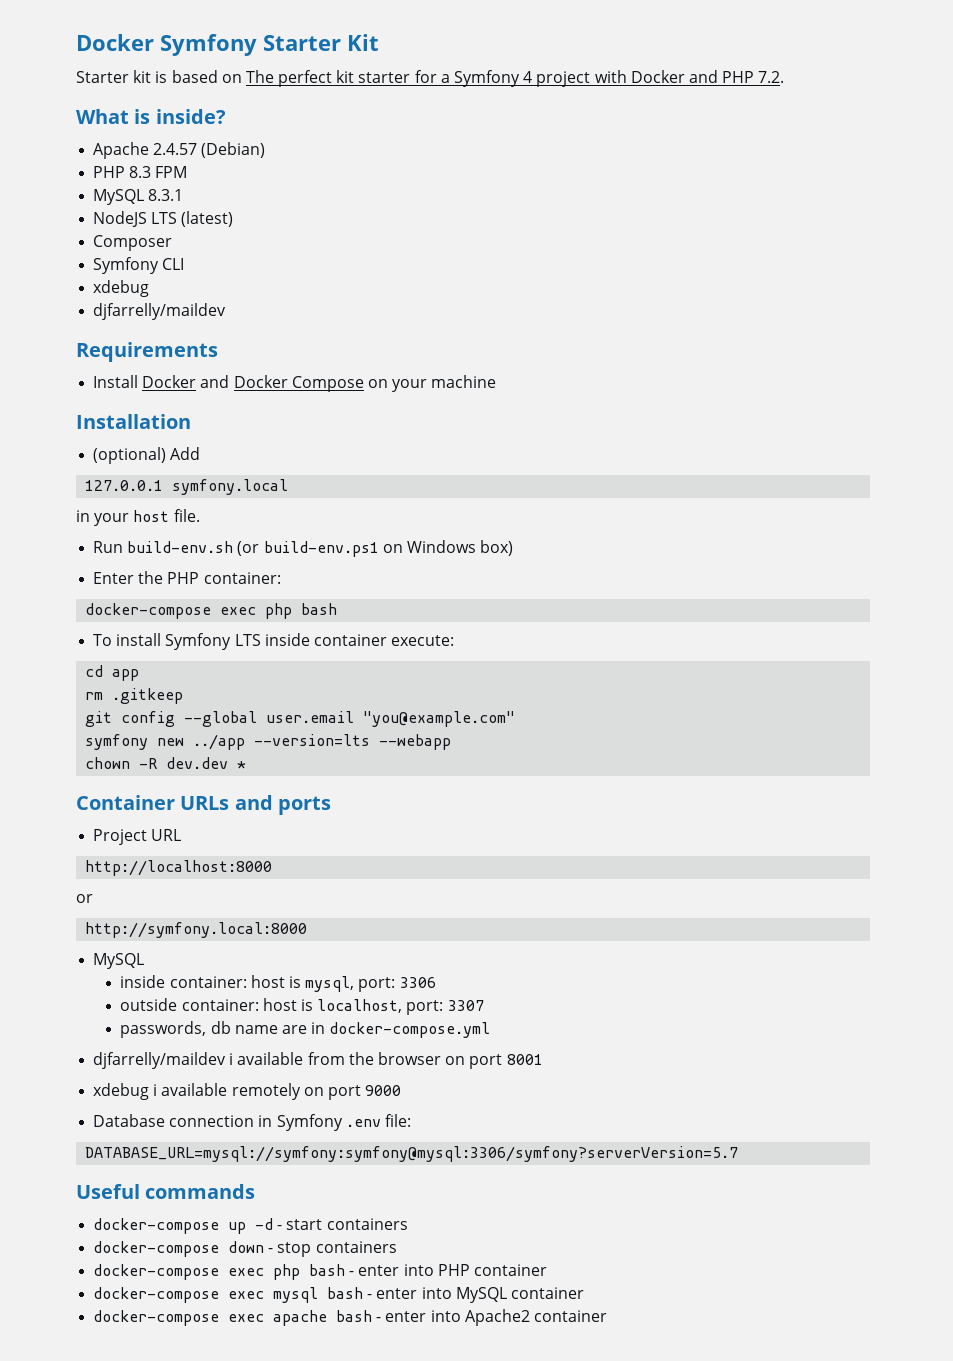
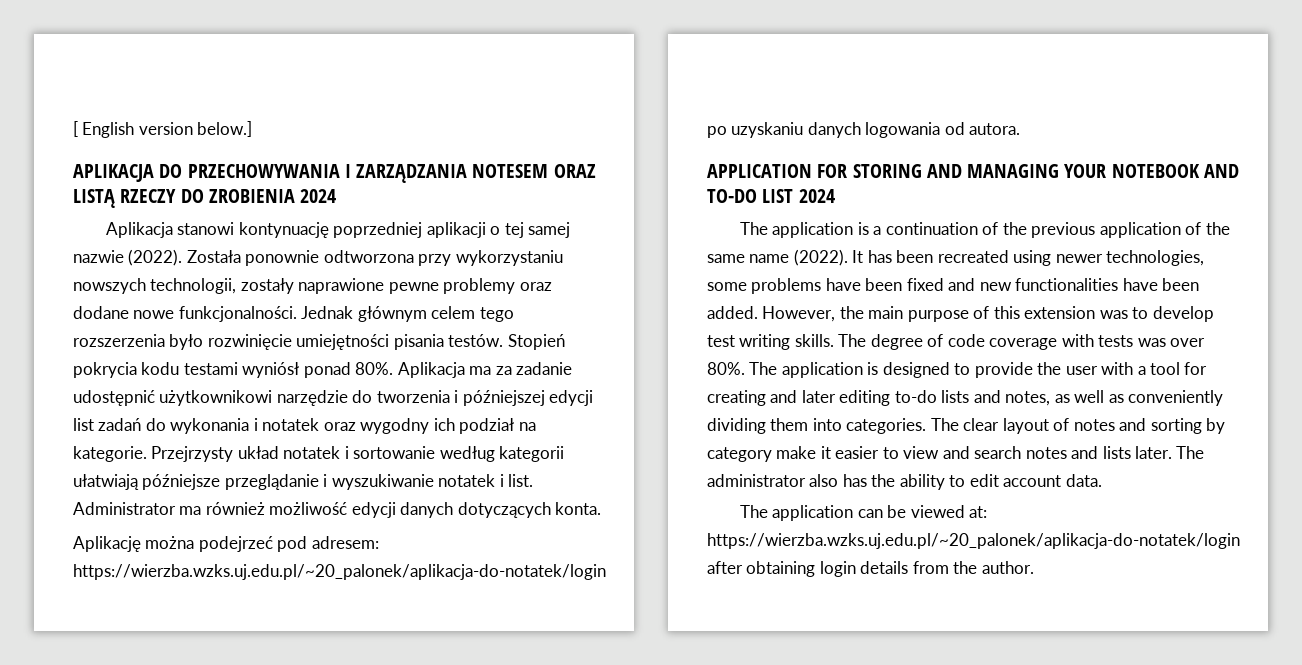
[76,34,379,56] [76,70,785,87] [76,109,226,124] [93,142,266,159] [93,166,188,178] [93,189,184,205] [93,211,234,227] [93,235,173,251] [93,257,185,274] [93,280,150,297] [93,303,227,320] [76,342,218,362] [93,375,497,392] [76,414,191,429] [93,447,201,464] [85,479,289,495] [76,509,200,526] [93,540,514,557] [93,571,281,584] [85,603,338,619] [93,633,455,650] [85,665,140,681] [85,688,184,704] [85,711,516,727] [85,734,452,750] [85,757,247,769] [76,795,331,815] [93,829,182,845] [85,860,273,876] [76,894,93,903] [85,922,308,938] [93,953,145,969] [120,975,436,992] [120,998,484,1015] [120,1021,491,1038] [93,1052,543,1069] [93,1083,402,1100] [93,1114,411,1131] [85,1146,739,1162] [76,1184,256,1199] [93,1218,408,1234] [93,1241,397,1257] [93,1264,547,1280] [93,1287,584,1303] [93,1309,607,1326] Docker Symfony Starter Kit // Starter kit is based on The perfect kit starter for a Symfony 4 project with Docker and PHP 7.2. // What is inside? // Apache 2.4.57 (Debian) // PHP 8.3 FPM // MySQL 8.3.1 // NodeJS LTS (latest) // Composer // Symfony CLI // xdebug // djfarrelly/maildev // Requirements // Install Docker and Docker Compose on your machine // Installation // (optional) Add // 127.0.0.1 symfony.local // in your host file. // Run build-env.sh (or build-env.ps1 on Windows box) // Enter the PHP container: // docker-compose exec php bash // To install Symfony LTS inside container execute: // cd app // rm .gitkeep // git config --global user.email "you@example.com" // symfony new ../app --version=lts --webapp // chown -R dev.dev * // Container URLs and ports // Project URL // http://localhost:8000 // or // http://symfony.local:8000 // MySQL // inside container: host is mysql, port: 3306 // outside container: host is localhost, port: 3307 // passwords, db name are in docker-compose.yml // djfarrelly/maildev i available from the browser on port 8001 // xdebug i available remotely on port 9000 // Database connection in Symfony .env file: // DATABASE_URL=mysql://symfony:symfony@mysql:3306/symfony?serverVersion=5.7 // Useful commands // docker-compose up -d - start containers // docker-compose down - stop containers // docker-compose exec php bash - enter into PHP container // docker-compose exec mysql bash - enter into MySQL container // docker-compose exec apache bash - enter into Apache2 container -> [73,121,253,138] [73,164,596,183] [73,189,337,208] [106,222,571,238] [73,249,563,266] [73,278,552,294] [73,306,514,322] [73,334,565,350] [73,362,573,378] [73,390,594,406] [73,418,536,434] [73,446,565,462] [73,474,534,490] [73,502,602,518] [73,536,379,552] [73,564,606,580] [707,122,1021,138] [707,164,1239,178] [707,189,835,203] [740,222,1230,238] [707,249,1205,266] [707,278,1200,294] [707,306,1214,322] [707,334,1206,350] [707,362,1208,378] [707,390,1224,406] [707,418,1226,434] [707,446,1205,462] [707,474,1102,490] [740,505,988,521] [707,533,1240,549] [707,561,1034,577] [ English version below.] // APLIKACJA DO PRZECHOWYWANIA I ZARZĄDZANIA NOTESEM ORAZ LISTĄ RZECZY DO ZROBIENIA 2024 // Aplikacja stanowi kontynuację poprzedniej aplikacji o tej samej nazwie (2022). Została ponownie odtworzona przy wykorzystaniu nowszych technologii, zostały naprawione pewne problemy oraz dodane nowe funkcjonalności. Jednak głównym celem tego rozszerzenia było rozwinięcie umiejętności pisania testów. Stopień pokrycia kodu testami wyniósł ponad 80%. Aplikacja ma za zadanie udostępnić użytkownikowi narzędzie do tworzenia i późniejszej edycji list zadań do wykonania i notatek oraz wygodny ich podział na kategorie. Przejrzysty układ notatek i sortowanie według kategorii ułatwiają późniejsze przeglądanie i wyszukiwanie notatek i list. Administrator ma również możliwość edycji danych dotyczących konta. // Aplikację można podejrzeć pod adresem: https://wierzba.wzks.uj.edu.pl/~20_palonek/aplikacja-do-notatek/login po uzyskaniu danych logowania od autora. // APPLICATION FOR STORING AND MANAGING YOUR NOTEBOOK AND TO-DO LIST 2024 // The application is a continuation of the previous application of the same name (2022). It has been recreated using newer technologies, some problems have been fixed and new functionalities have been added. However, the main purpose of this extension was to develop test writing skills. The degree of code coverage with tests was over 80%. The application is designed to provide the user with a tool for creating and later editing to-do lists and notes, as well as conveniently dividing them into categories. The clear layout of notes and sorting by category make it easier to view and search notes and lists later. The administrator also has the ability to edit account data. // The application can be viewed at: https://wierzba.wzks.uj.edu.pl/~20_palonek/aplikacja-do-notatek/login after obtaining login details from the author.

